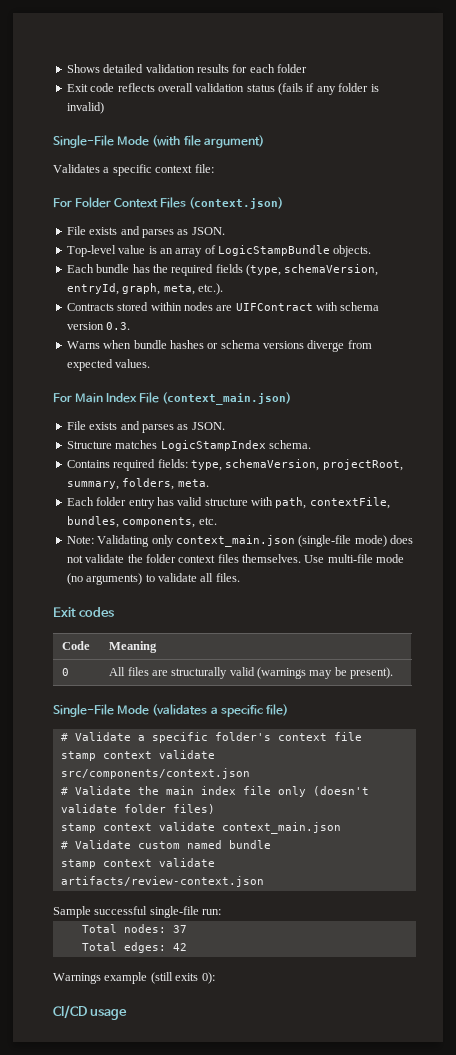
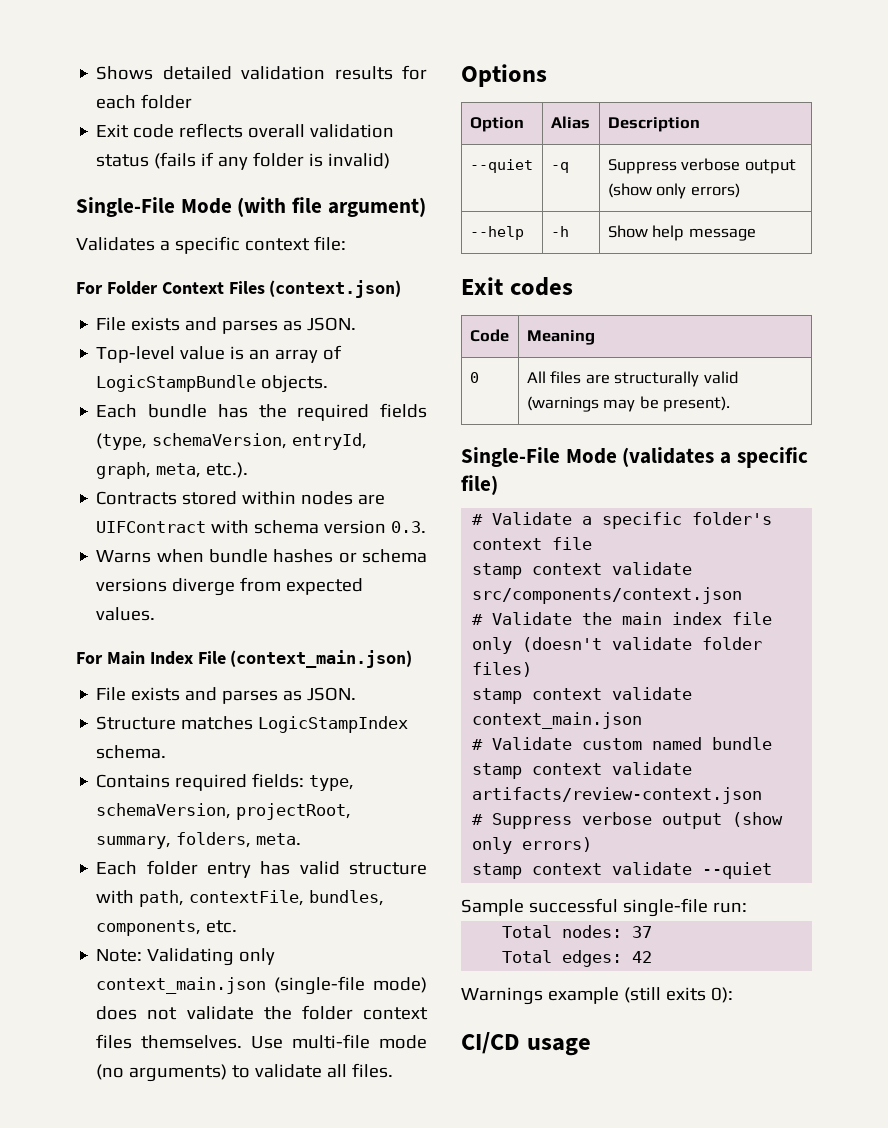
(240, 577) none -> [461,64,547,87] [469,117,524,132] [550,116,590,129] [607,117,700,132] [469,159,533,173] [550,162,569,173] [607,158,796,174] [607,183,740,199] [469,226,524,240] [550,226,569,237] [607,225,756,241] // Options // Option | Alias | Description // --quiet | -q | Suppress verbose output (show only errors) // --help | -h | Show help message
(264, 881) none -> [472,812,784,829] [472,837,593,854] [472,862,773,879] // # Suppress verbose output (show only errors) // stamp context validate --quiet

